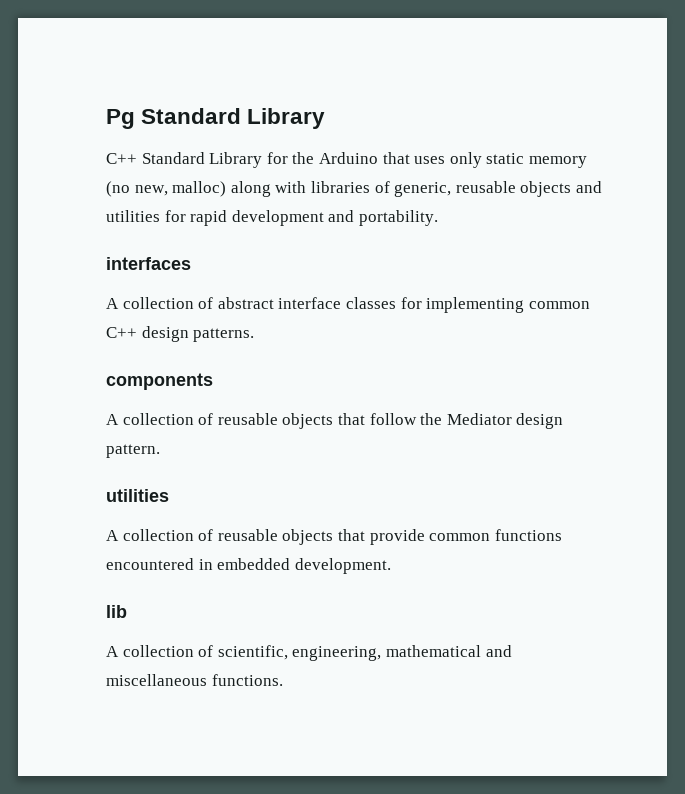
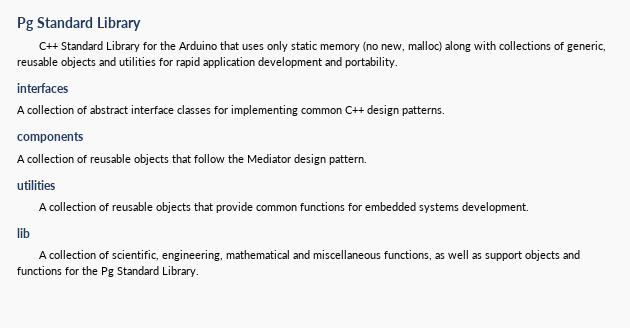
[310,181,370,193] libraries -> [498,41,551,50] collections
(228, 218) none -> [203,57,255,68] application
[106,558,291,570] encountered in embedded -> [347,202,459,213] for embedded systems
[211,674,283,686] functions. -> [383,250,580,261] [17,266,199,277] functions, as well as support objects and functions for the Pg Standard Library.

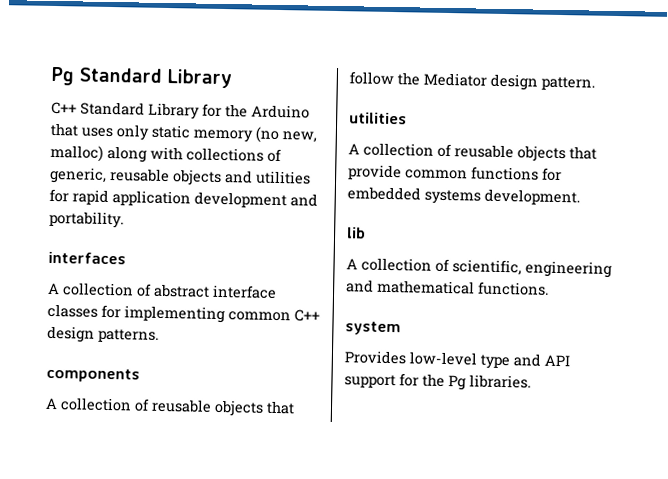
[161,250,580,261] [17,266,62,275] engineering, mathematical and miscellaneous functions, as well as support objects and functions -> [525,260,612,278] [346,279,549,296] [345,321,401,336] [344,350,570,370] [344,374,396,389] engineering and mathematical functions. // system // Provides low-level type and API support
[117,266,199,277] Standard Library. -> [469,374,531,389] libraries.

